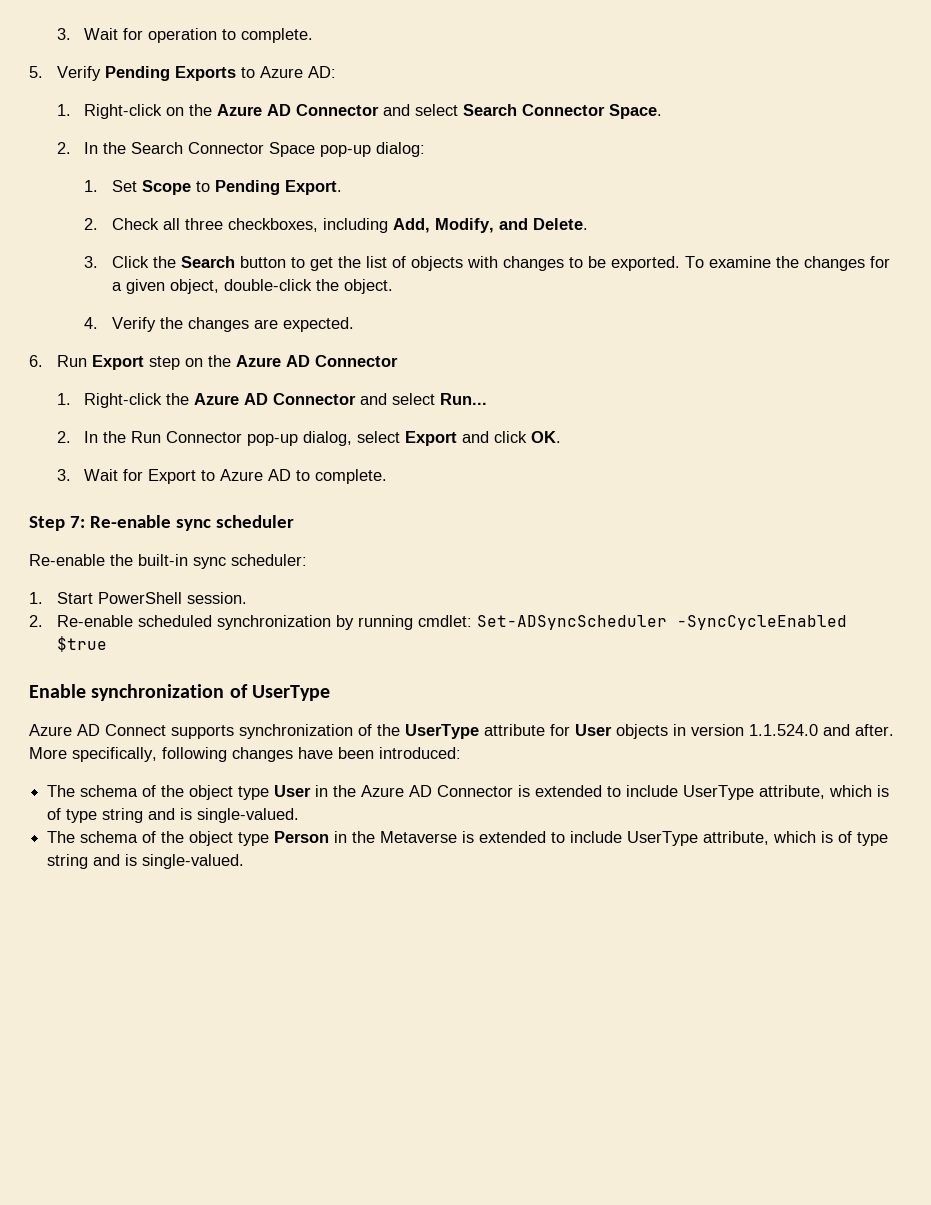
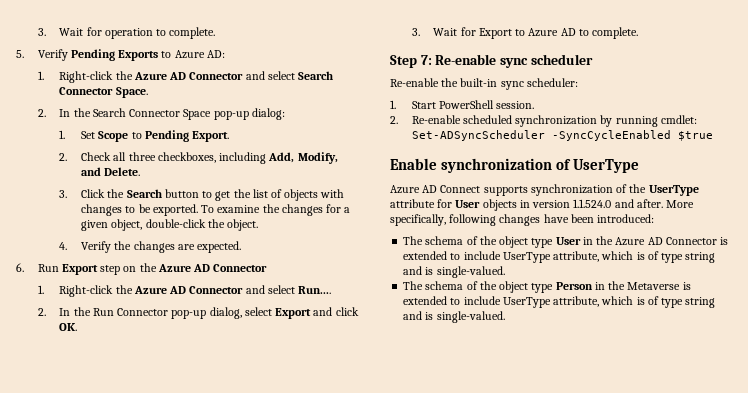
[166,107,185,116] on -> (114, 77) none
[440,393,488,405] Run... -> [298,286,332,294] Run....

